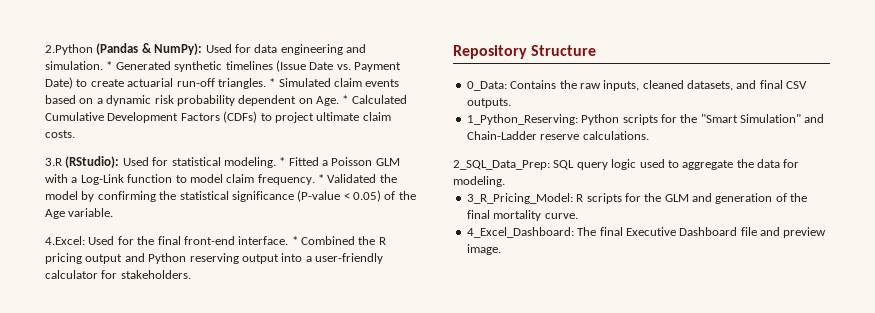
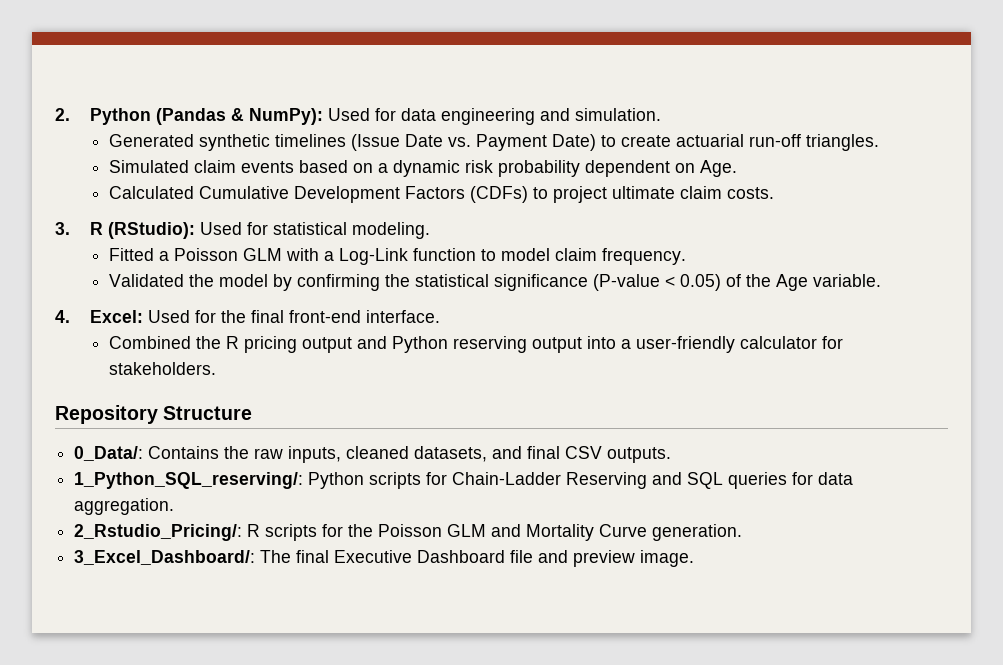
[45,44,93,55] 2.Python -> [55,108,151,125] 2. Python
[106,61,113,70] * -> (661, 114) //
[269,78,276,87] * -> (880, 142) //
[342,95,349,104] * -> (738, 168) //
[45,158,62,166] 3.R -> [55,222,103,235] 3. R
[279,157,286,166] * -> (430, 230) //
[318,174,324,183] * -> (687, 256) //
[45,236,85,245] 4.Excel: -> [55,310,143,323] 4. Excel:
[291,236,298,245] * -> (440, 316) //
[466,81,507,91] 0_Data: -> [74,446,144,461] 0_Data/:
[466,114,578,125] 1_Python_Reserving: -> [74,472,304,489] 1_Python_SQL_reserving/:
[680,114,825,123] [466,131,649,140] [453,159,800,170] [453,176,505,187] [466,193,573,204] the "Smart Simulation" and Chain-Ladder reserve calculations. // 2_SQL_Data_Prep: SQL query logic used to aggregate the data for modeling. // 3_R_Pricing_Model: -> [452,472,854,489] [74,498,175,515] [74,524,243,541] Chain-Ladder Reserving and SQL queries for data aggregation. // 2_Rstudio_Pricing/:
(662, 197) none -> [378,524,443,537] Poisson
[715,193,808,204] [466,210,578,221] [466,227,574,238] generation of the final mortality curve. // 4_Excel_Dashboard: -> [526,524,743,541] [74,550,256,565] Mortality Curve generation. // 3_Excel_Dashboard/:

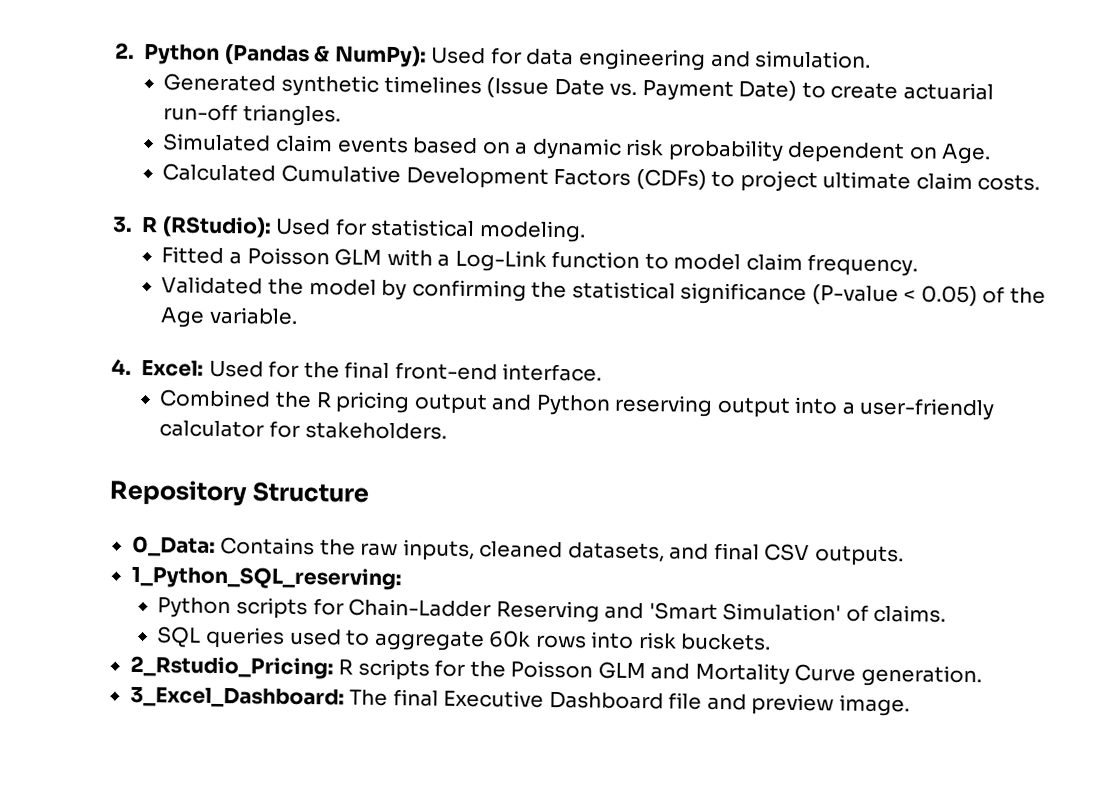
[74,446,144,461] 0_Data/: -> [131,535,216,557] 0_Data:
[74,472,304,489] 1_Python_SQL_reserving/: -> [130,565,402,591] 1_Python_SQL_reserving: //
[687,472,854,489] [74,498,175,515] [74,524,243,541] SQL queries for data aggregation. // 2_Rstudio_Pricing/: -> [648,602,947,623] [156,626,772,652] [129,655,334,680] 'Smart Simulation' of claims. // SQL queries used to aggregate 60k rows into risk buckets. // 2_Rstudio_Pricing:
[74,550,256,565] 3_Excel_Dashboard/: -> [129,685,345,709] 3_Excel_Dashboard:

